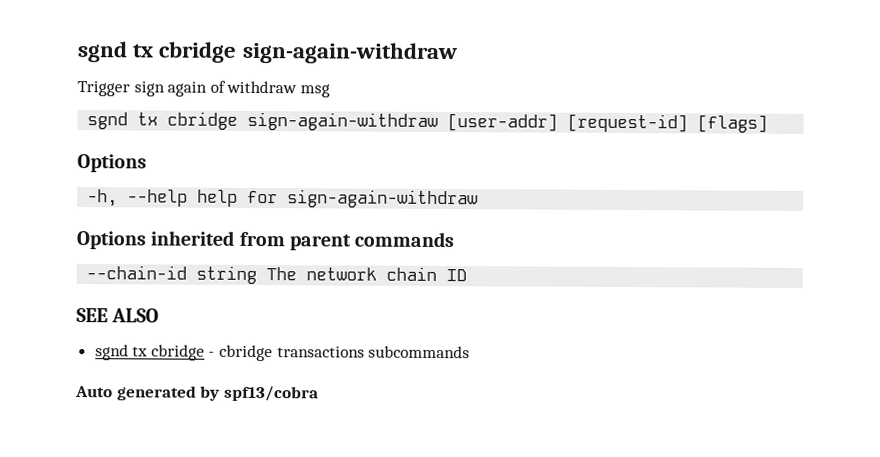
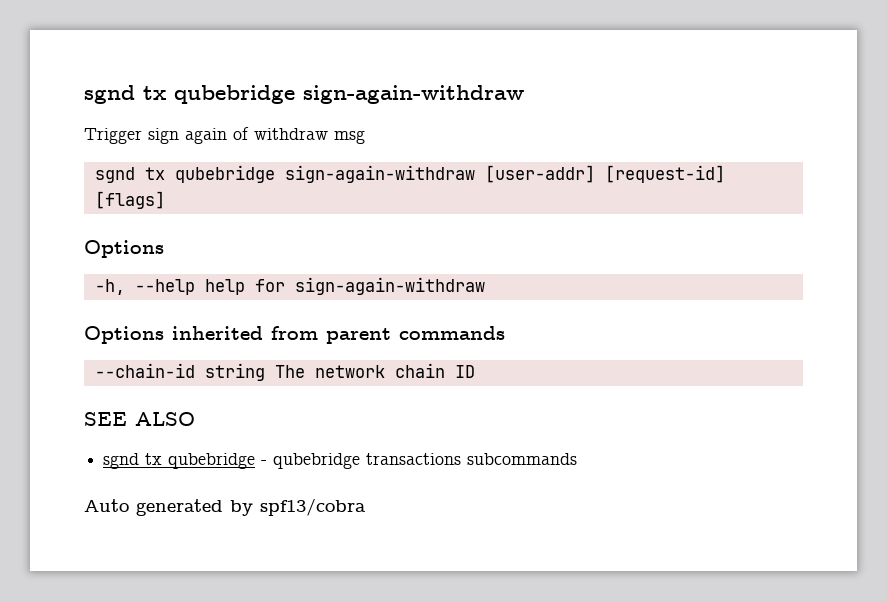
[77,41,238,63] sgnd tx cbridge -> [84,85,295,104] sgnd tx qubebridge
[167,111,239,130] cbridge -> [174,165,275,183] qubebridge
[150,344,274,362] cbridge - cbridge -> [168,453,361,469] qubebridge - qubebridge

